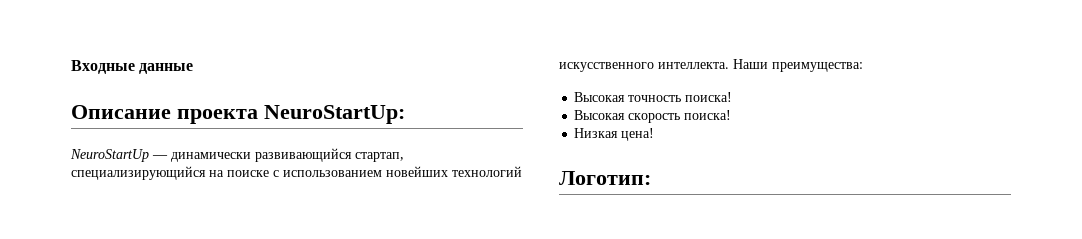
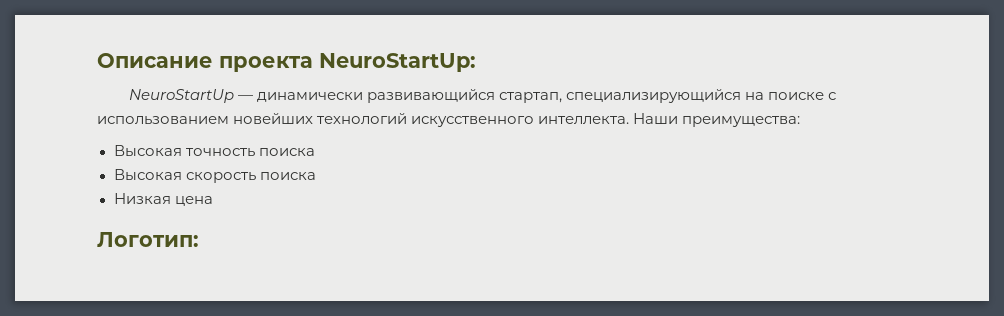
[71,60,194,74] Входные данные // -> (97, 60) none
[685,92,733,102] поиска! -> [258,148,315,156] поиска
[684,110,732,120] поиска! -> [259,172,316,180] поиска
[621,128,655,141] цена! -> [174,196,213,206] цена

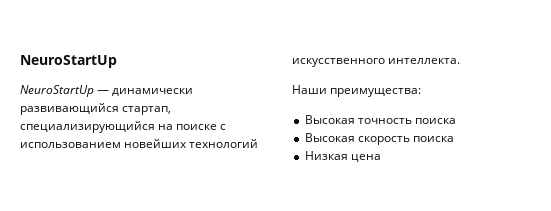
[97,53,476,72] Описание проекта NeuroStartUp: -> [20,55,117,68] NeuroStartUp
(630, 120) none -> (461, 61) //
[97,232,199,247] // Логотип: -> (381, 158) none

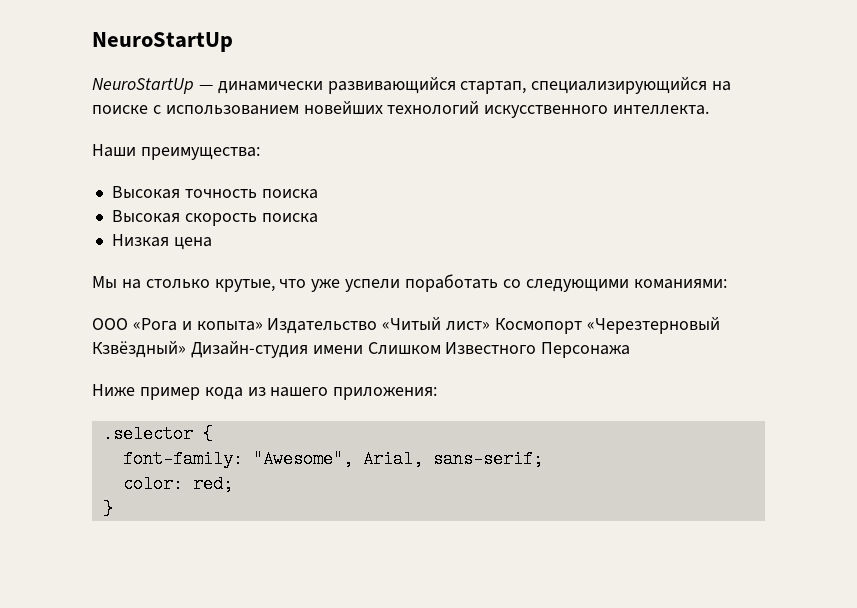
(381, 158) none -> [92,274,727,292] [92,317,720,334] [92,341,631,358] [92,384,438,400] [102,425,213,443] [122,450,543,468] [122,475,233,493] [102,500,113,518] // Мы на столько крутые, что уже успели поработать со следующими команиями: // ООО «Рога и копыта» Издательство «Читый лист» Космопорт «Черезтерновый Кзвёздный» Дизайн-студия имени Слишком Известного Персонажа // Ниже пример кода из нашего приложения: // .selector { // font-family: "Awesome", Arial, sans-serif; // color: red; // }

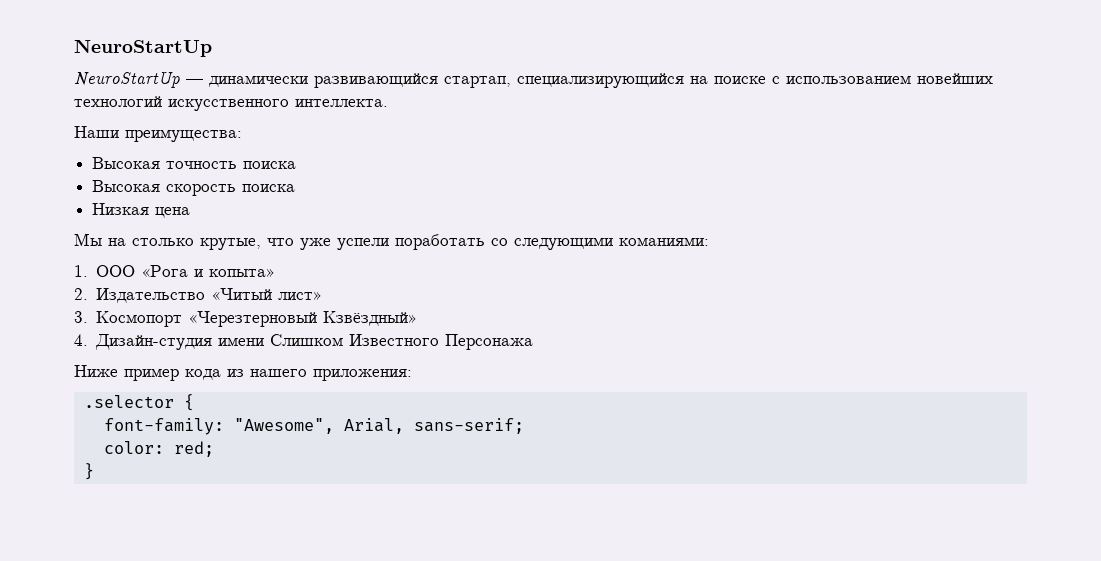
(727, 284) none -> [74,265,88,277] 1.
(263, 326) none -> [74,288,88,300] // 2.
(491, 326) none -> [74,311,88,323] // 3.
(186, 349) none -> [74,334,88,346] // 4.

